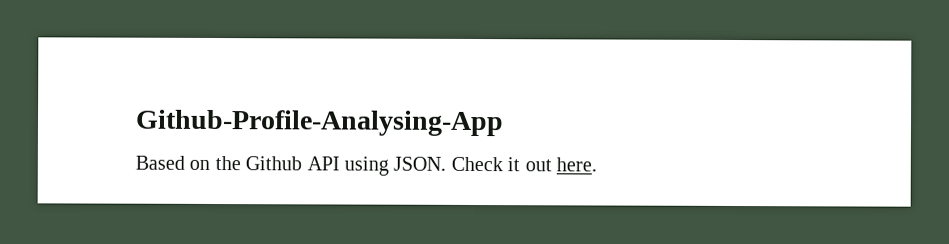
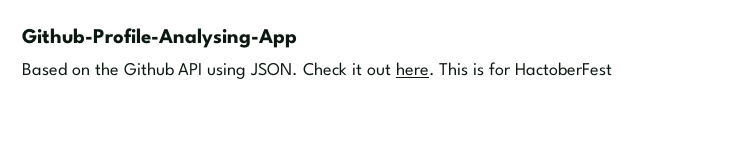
(597, 164) none -> [439,62,613,76] This is for HactoberFest

